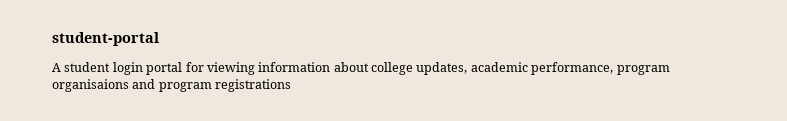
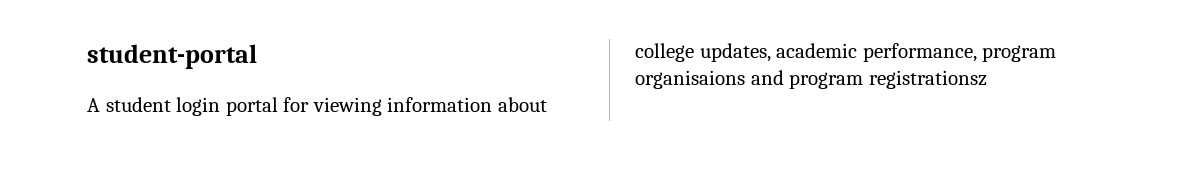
[215,79,292,92] registrations -> [868,70,987,89] registrationsz

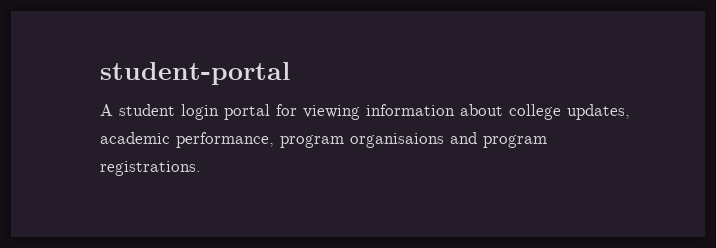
[868,70,987,89] registrationsz -> [100,161,201,176] registrations.

